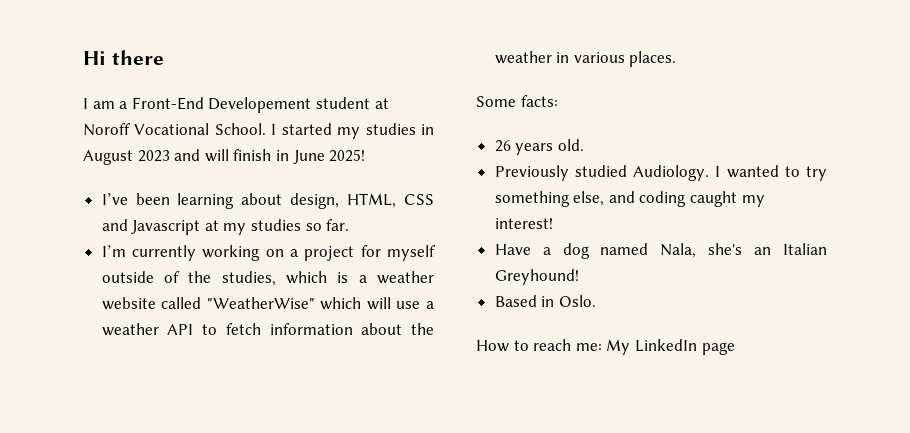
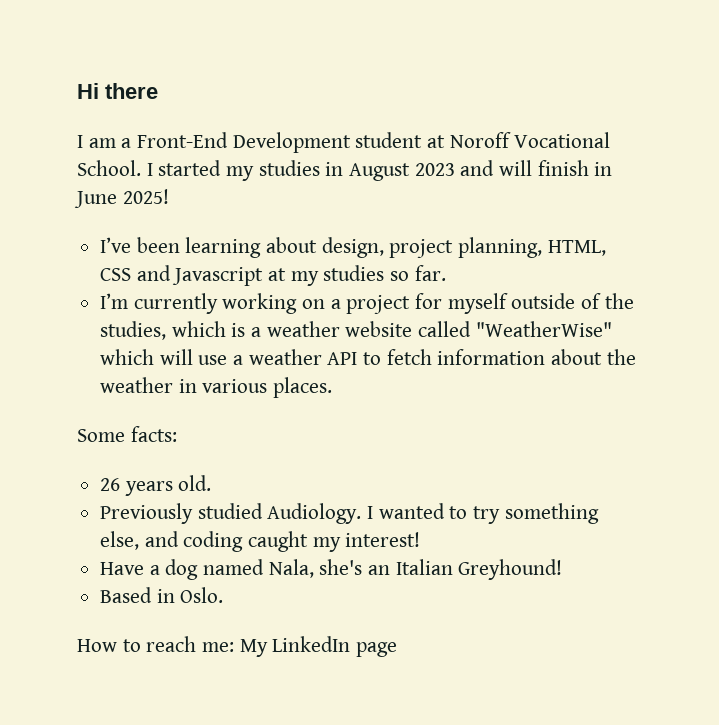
[208,97,312,113] Developement -> [232,132,351,153] Development
(340, 201) none -> [389,237,543,258] project planning,

